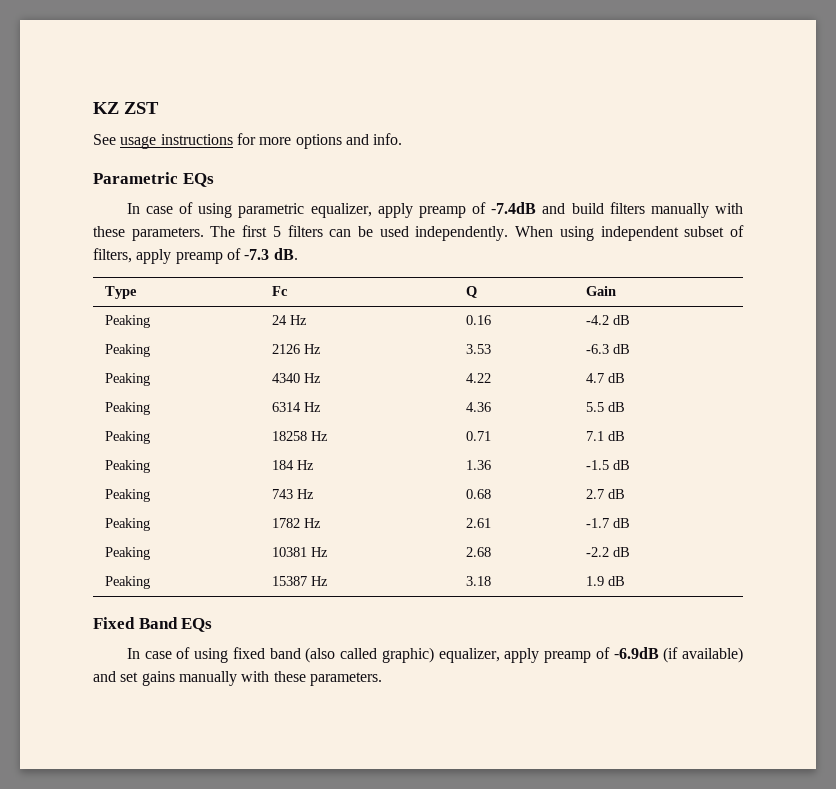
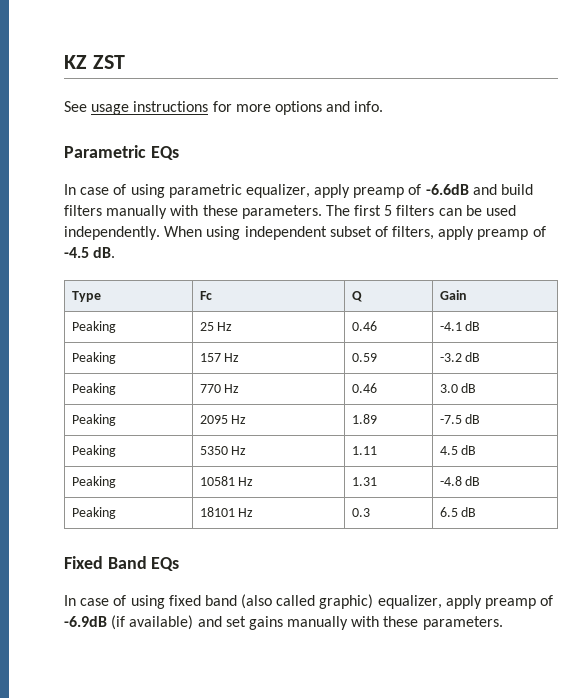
[491,202,537,214] -7.4dB -> [425,184,469,195] -6.6dB
[244,249,270,260] -7.3 -> [64,247,89,258] -4.5
[272,315,308,325] [466,315,492,325] [586,315,631,325] [105,344,151,357] [272,344,322,354] [466,344,492,354] [586,344,631,354] [105,373,151,386] [272,373,322,383] [466,373,492,383] [586,373,626,383] [105,402,151,415] [272,402,322,412] [466,402,492,412] [586,402,626,412] [105,431,151,444] [272,431,329,441] [466,431,492,441] [586,431,626,441] [105,460,151,473] [272,460,315,470] [466,460,492,470] [586,460,631,470] [105,489,151,502] [272,489,315,499] [466,489,492,499] [586,489,626,499] [105,518,151,531] [272,518,322,528] [466,518,492,528] [586,518,631,528] [105,547,151,560] [272,547,329,557] [466,547,492,557] [586,547,631,557] [105,576,151,589] [272,576,329,586] [466,576,492,586] [586,576,605,586] 24 Hz | 0.16 | -4.2 dB // Peaking | 2126 Hz | 3.53 | -6.3 dB // Peaking | 4340 Hz | 4.22 | 4.7 dB // Peaking | 6314 Hz | 4.36 | 5.5 dB // Peaking | 18258 Hz | 0.71 | 7.1 dB // Peaking | 184 Hz | 1.36 | -1.5 dB // Peaking | 743 Hz | 0.68 | 2.7 dB // Peaking | 1782 Hz | 2.61 | -1.7 dB // Peaking | 10381 Hz | 2.68 | -2.2 dB // Peaking | 15387 Hz | 3.18 | 1.9 -> [199,322,233,331] [351,321,377,331] [439,321,481,331] [71,352,116,364] [199,353,240,362] [351,353,377,362] [439,352,481,362] [71,383,116,395] [199,384,240,393] [351,383,377,393] [439,383,477,393] [71,414,116,426] [199,415,247,424] [351,414,377,424] [439,414,481,424] [71,445,116,457] [199,446,247,455] [351,446,377,455] [439,445,477,455] [71,476,116,488] [199,476,254,486] [351,477,377,486] [439,476,481,486] [71,507,116,519] [199,507,254,517] [351,508,370,517] [439,507,458,517] 25 Hz | 0.46 | -4.1 dB // Peaking | 157 Hz | 0.59 | -3.2 dB // Peaking | 770 Hz | 0.46 | 3.0 dB // Peaking | 2095 Hz | 1.89 | -7.5 dB // Peaking | 5350 Hz | 1.11 | 4.5 dB // Peaking | 10581 Hz | 1.31 | -4.8 dB // Peaking | 18101 Hz | 0.3 | 6.5

